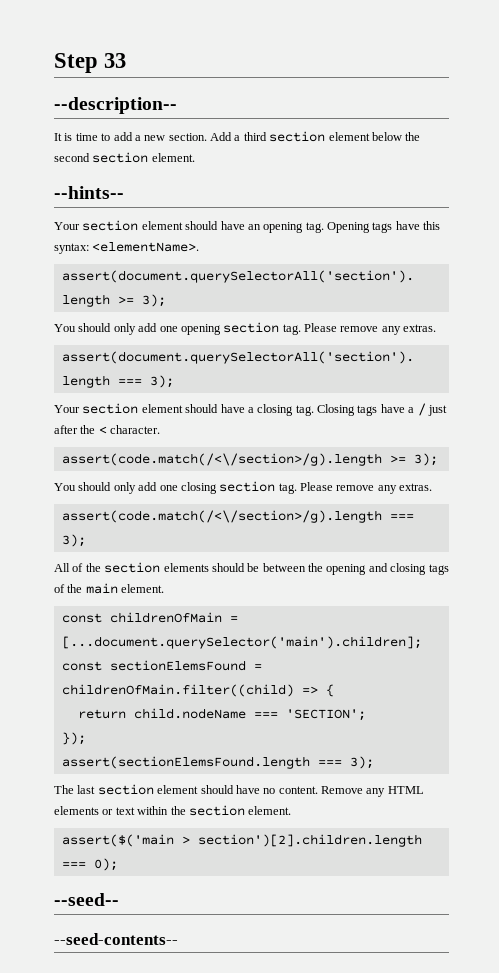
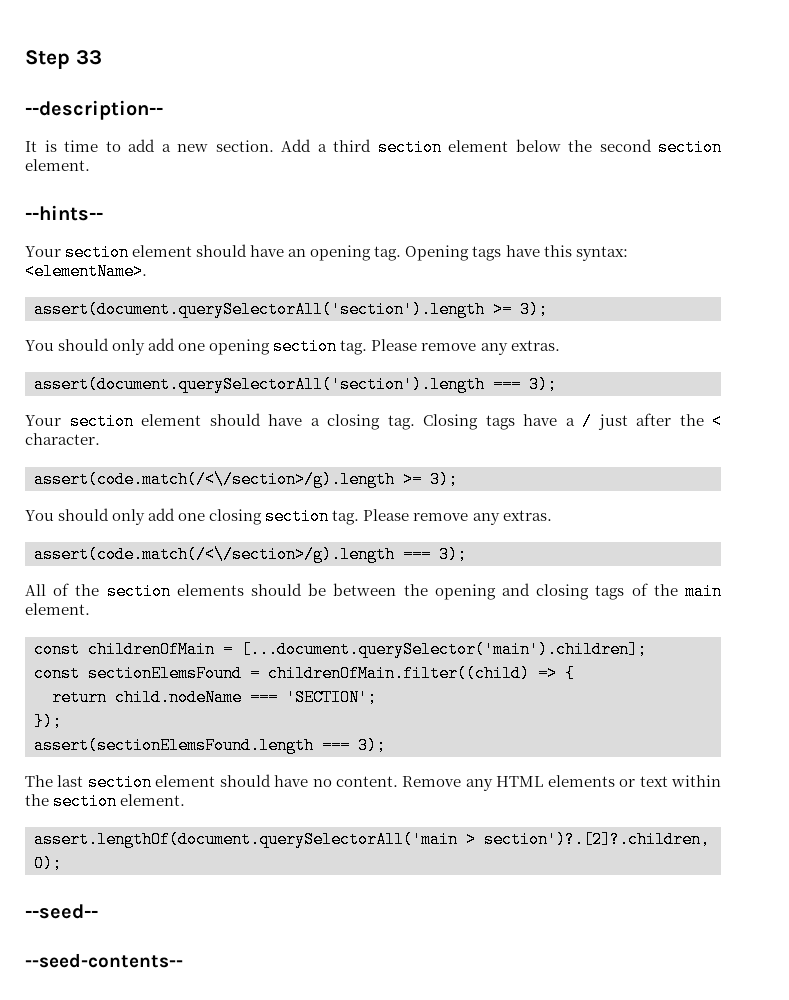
[61,834,422,847] [61,862,86,868] assert($('main > section')[2].children.length === -> [34,831,710,848] assert.lengthOf(document.querySelectorAll('main > section')?.[2]?.children,

